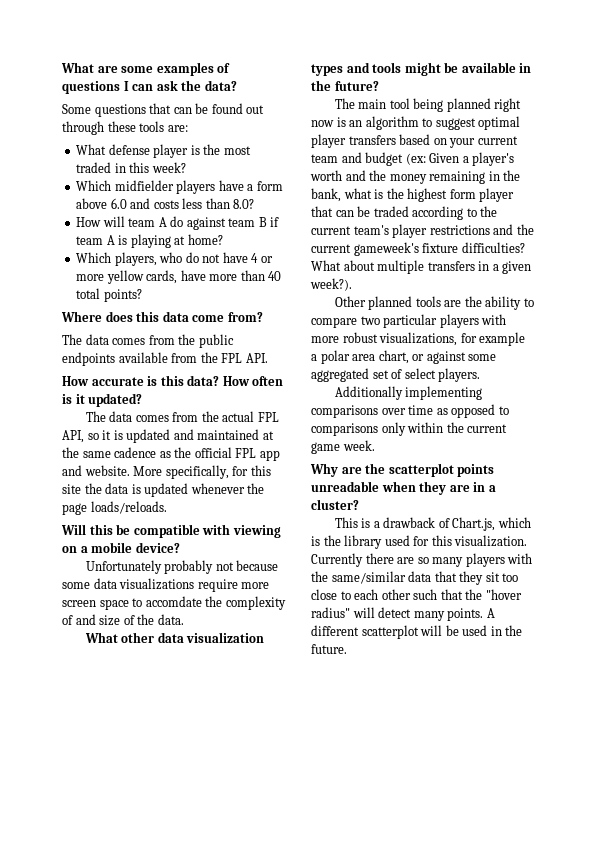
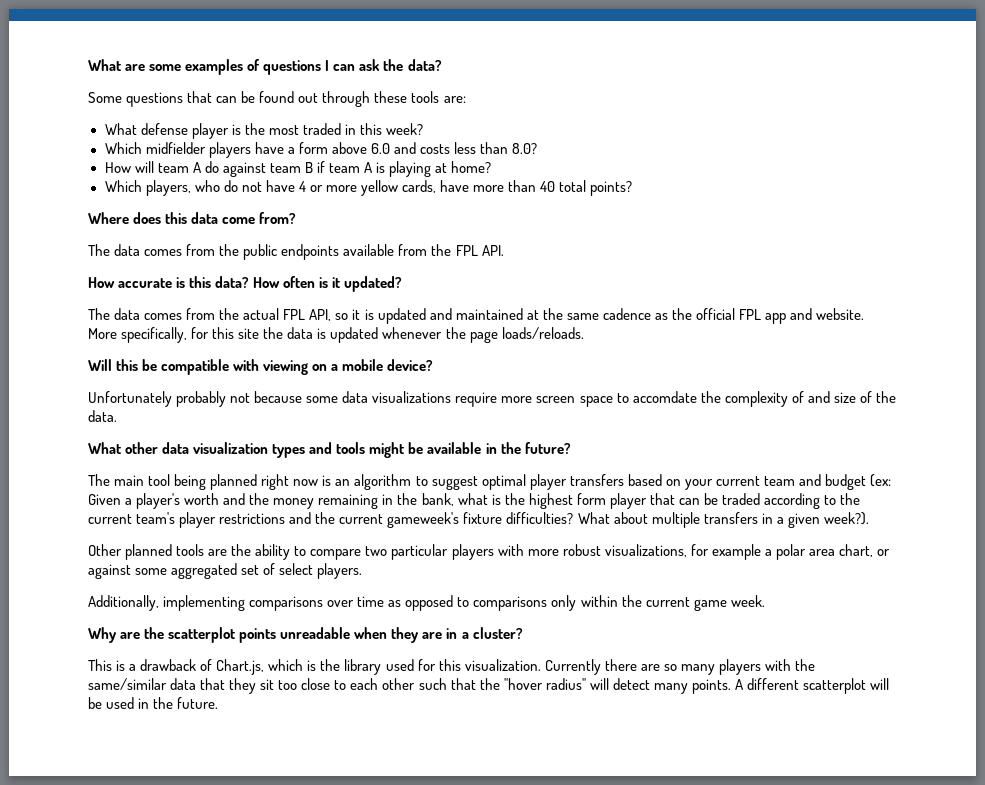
[334,386,403,400] Additionally -> [88,595,159,611] Additionally,

